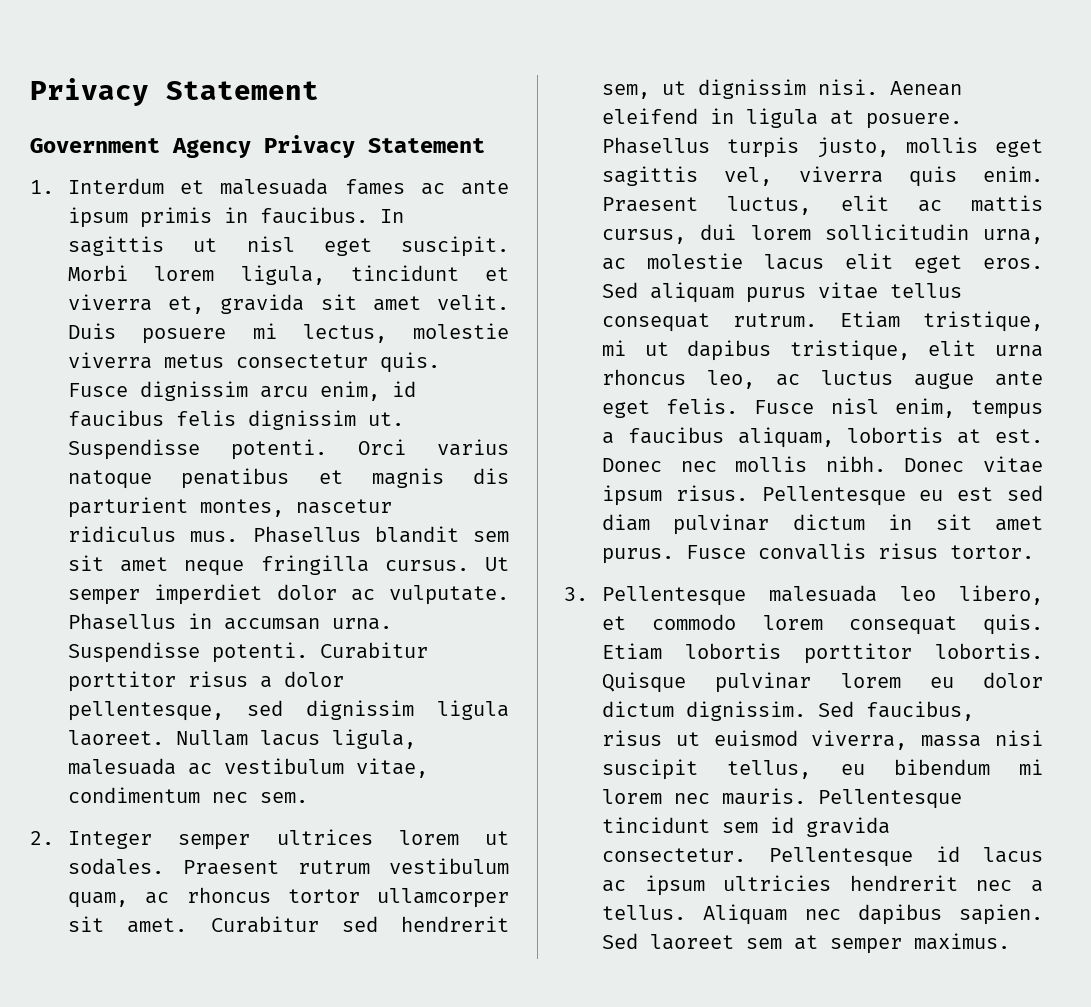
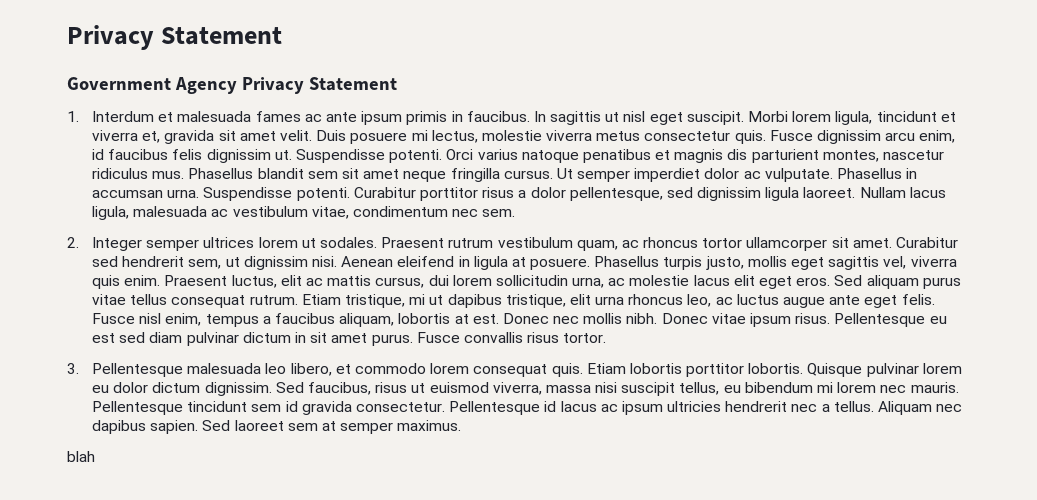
(1011, 941) none -> [67,451,95,462] // blah

